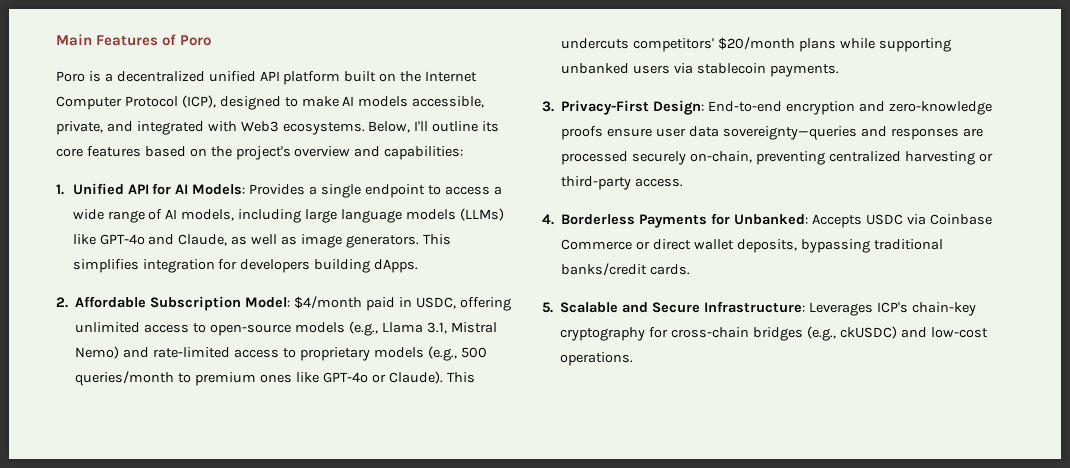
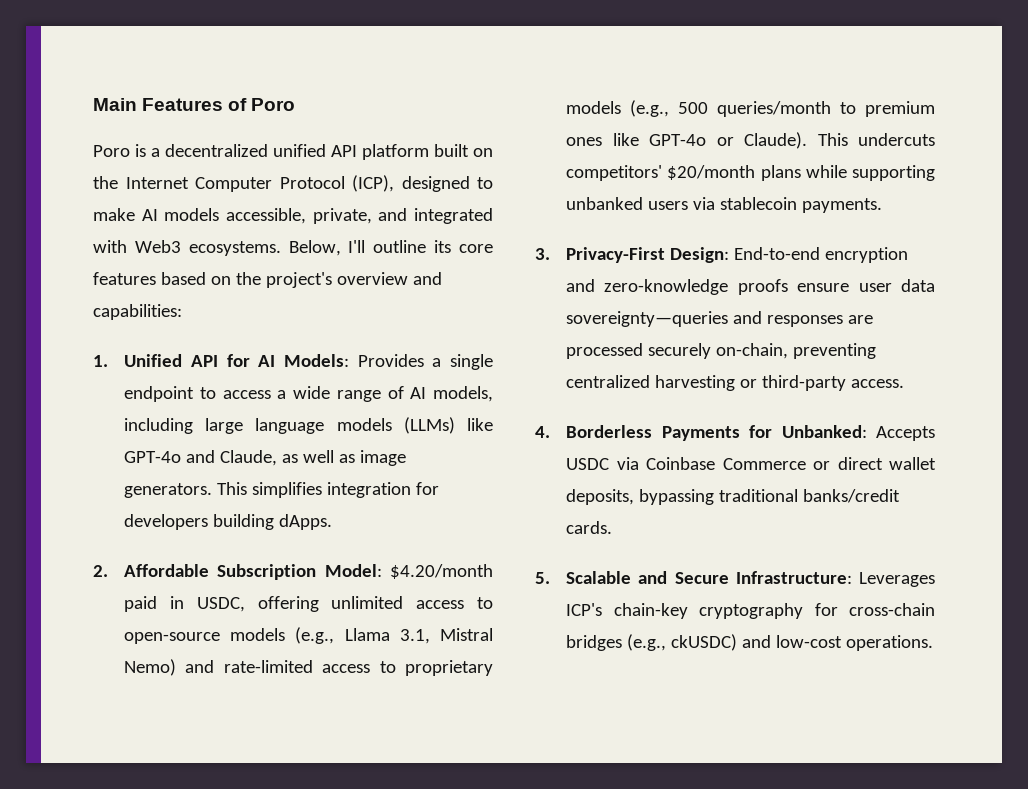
[293,296,362,309] $4/month -> [390,564,493,579] $4.20/month

